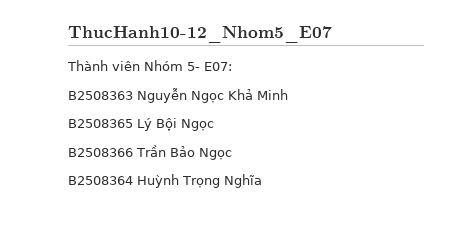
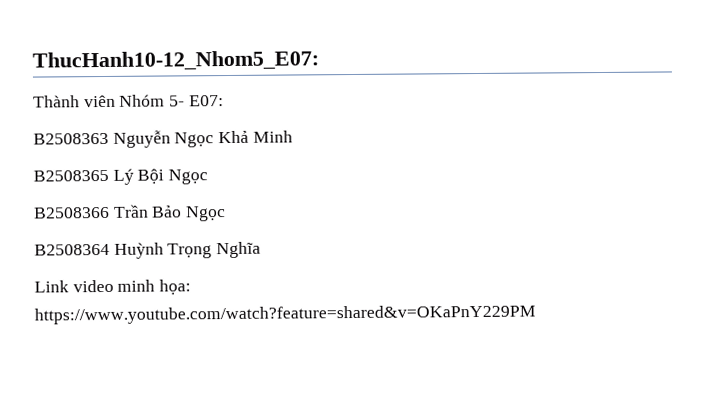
[68,26,332,43] ThucHanh10-12_Nhom5_E07 -> [32,50,319,72] ThucHanh10-12_Nhom5_E07:
(262, 181) none -> [34,279,192,295] [34,304,536,325] // Link video minh họa: https://www.youtube.com/watch?feature=shared&v=OKaPnY229PM

